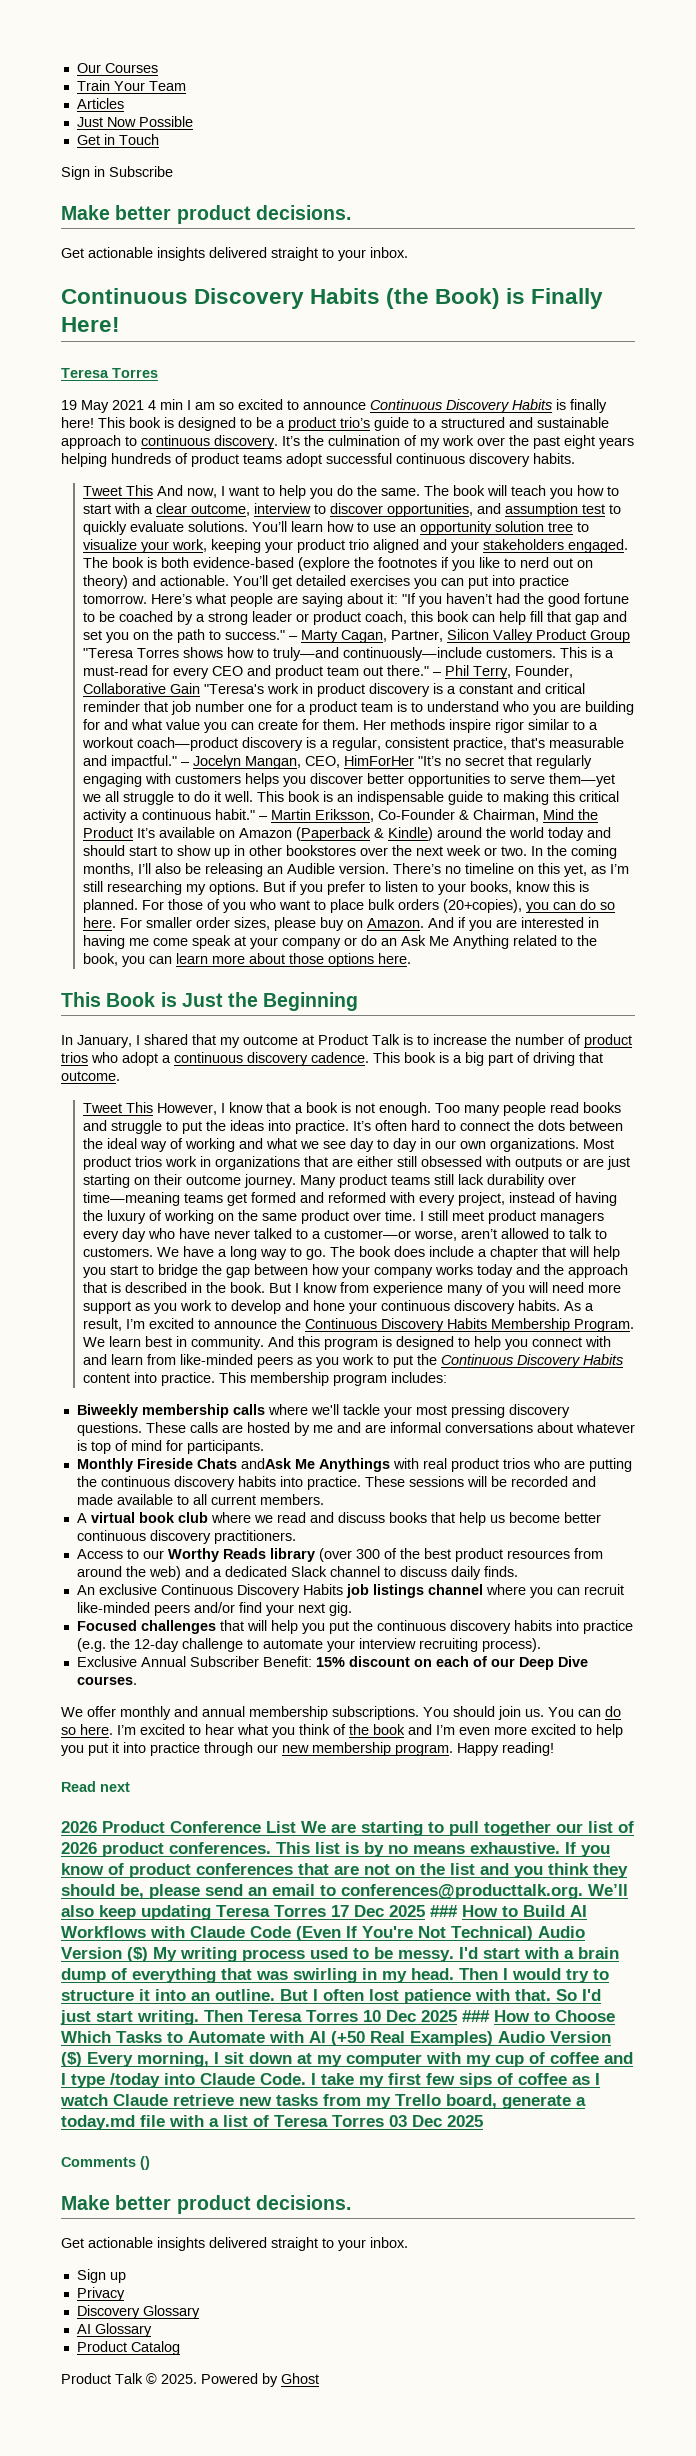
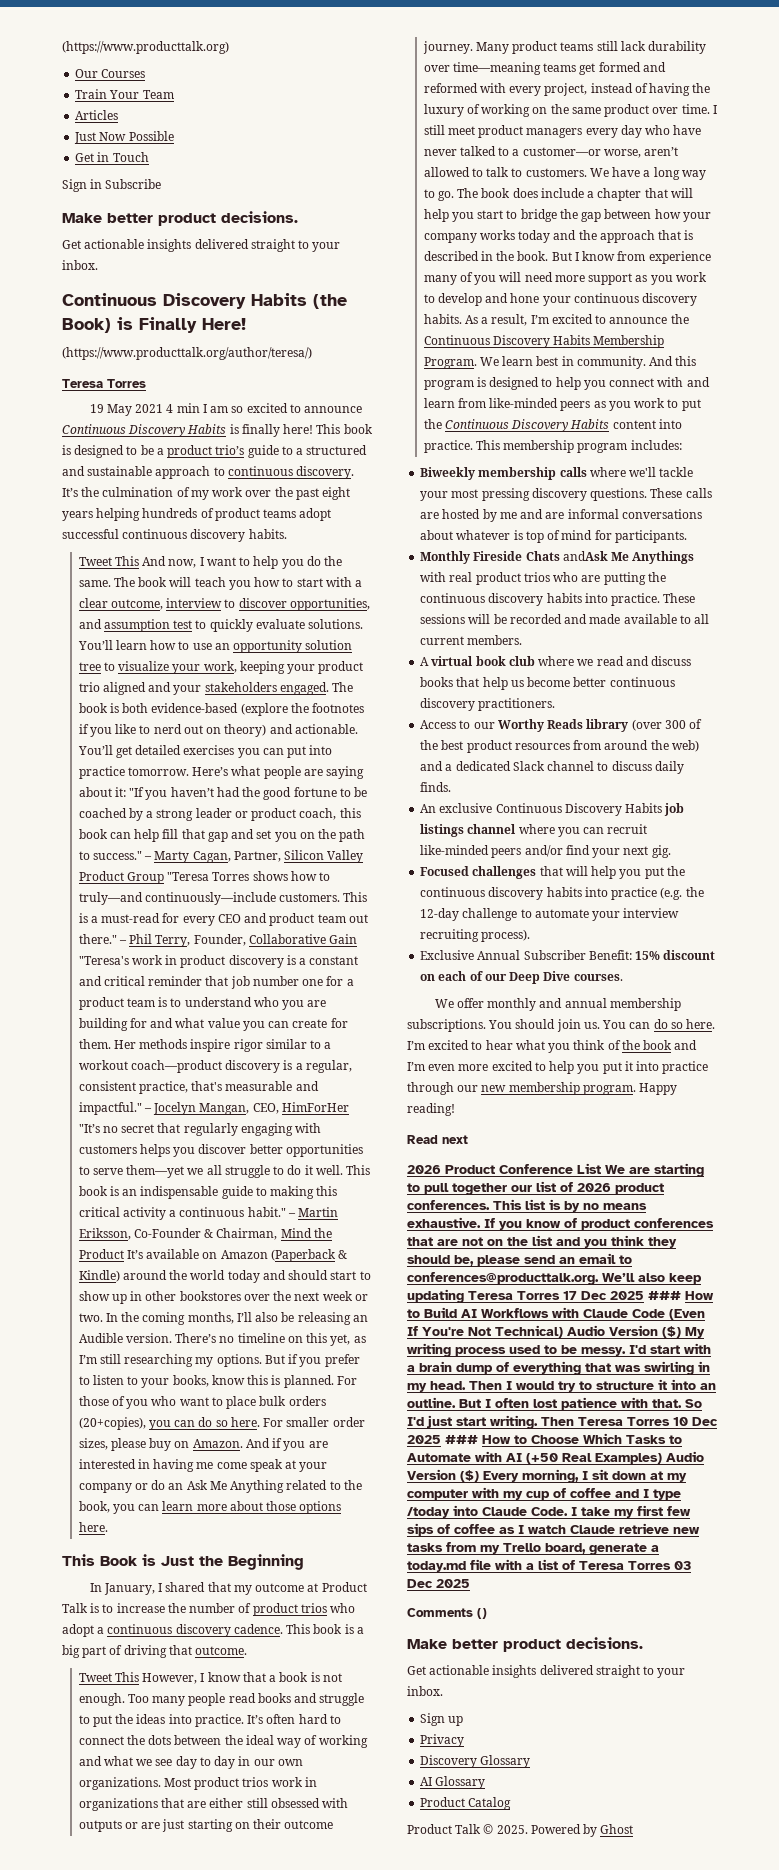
(76, 68) none -> [62,41,229,54] (https://www.producttalk.org) //
(120, 324) none -> [62,347,312,360] // (https://www.producttalk.org/author/teresa/)

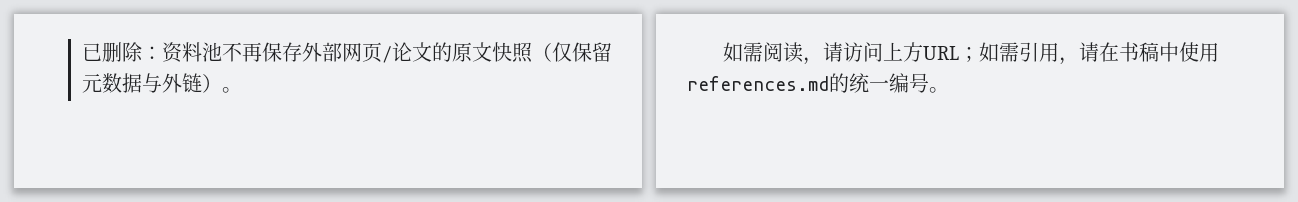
[62,41,229,54] [75,69,146,78] [75,89,174,99] [75,110,119,120] [74,131,174,144] [75,152,149,162] [62,179,162,192] [62,211,298,226] [62,239,341,252] [62,260,98,270] [62,293,347,309] [62,317,246,333] [62,347,312,360] [62,379,146,388] [89,403,363,416] [62,424,373,437] [62,445,368,458] [62,466,355,479] [62,487,351,500] [62,508,332,521] [62,529,287,542] [78,556,343,569] [78,577,363,590] [78,598,370,611] [78,619,364,632] [77,640,353,653] [78,661,364,674] [78,682,354,695] [78,703,365,716] [78,724,358,737] [77,745,333,758] [78,766,365,779] [78,787,368,800] [78,808,361,821] [78,829,366,842] [78,850,364,863] [78,871,331,884] [78,892,368,905] [78,913,368,926] [78,934,358,947] [78,955,359,968] [78,976,354,989] [78,997,327,1010] [78,1018,348,1031] [78,1039,332,1052] [78,1060,352,1073] [78,1081,319,1094] [78,1102,349,1115] [78,1123,322,1136] [78,1144,363,1157] [78,1165,371,1178] [78,1186,338,1199] [78,1207,339,1220] [78,1228,332,1240] [78,1249,348,1262] [78,1270,371,1283] [78,1291,368,1304] [78,1312,368,1325] [78,1333,366,1346] [78,1354,360,1367] [78,1375,357,1388] [78,1396,326,1409] [78,1417,365,1430] [78,1438,328,1451] [78,1459,328,1472] [78,1480,362,1493] [78,1501,342,1514] [78,1522,108,1532] [62,1554,304,1570] [89,1582,367,1595] [62,1603,356,1616] [62,1624,364,1637] [62,1645,248,1658] [78,1672,342,1684] [78,1693,365,1706] [78,1714,341,1727] [78,1735,368,1748] [78,1756,303,1769] [78,1777,317,1790] [78,1798,349,1811] [78,1819,334,1832] [422,41,707,54] [423,62,666,75] [423,83,711,96] [423,104,717,117] [423,125,702,138] [423,146,679,158] [423,167,706,180] [423,188,693,201] [423,209,711,222] [423,230,694,243] [423,251,711,264] [423,272,707,285] [423,293,698,306] [423,314,689,326] [423,335,665,348] [423,356,697,369] [423,377,710,390] [423,398,701,411] [423,419,682,432] [423,440,682,453] [420,467,694,480] [420,488,712,501] [420,509,702,522] [420,530,687,543] [420,551,695,564] [420,572,666,585] [420,593,696,606] [420,614,710,624] [420,635,523,645] [420,656,692,666] [420,677,675,690] [420,698,556,711] [420,719,703,732] [420,740,699,753] [420,761,684,774] [420,782,452,792] [420,803,685,816] [420,824,648,837] [420,845,671,858] [420,866,685,879] [420,887,704,900] [420,908,680,921] [420,929,531,942] [420,950,716,960] [420,971,623,984] [434,998,681,1011] [407,1019,716,1032] [407,1040,698,1053] [407,1061,709,1074] [407,1082,678,1095] [407,1103,455,1116] [407,1135,468,1144] [407,1163,704,1177] [407,1181,664,1195] [407,1199,647,1212] [407,1217,714,1230] [407,1235,677,1248] [407,1253,632,1266] [407,1272,702,1285] [407,1289,714,1303] [407,1307,705,1320] [407,1325,705,1338] [407,1343,711,1357] [407,1361,710,1375] [407,1379,716,1392] [407,1397,702,1410] [407,1415,718,1429] [407,1433,682,1444] [407,1451,704,1464] [407,1469,687,1483] [407,1487,681,1500] [407,1505,691,1518] [407,1523,700,1536] [407,1542,659,1555] [407,1559,691,1572] [407,1579,470,1588] [407,1608,487,1619] [407,1637,643,1652] [407,1665,686,1678] [407,1686,443,1696] [420,1713,464,1726] [420,1734,465,1747] [420,1755,531,1768] [420,1776,486,1789] [420,1797,512,1810] [407,1824,634,1837] (https://www.producttalk.org) // Our Courses // Train Your Team // Articles // Just Now Possible // Get in Touch // Sign in Subscribe // Make better product decisions. // Get actionable insights delivered straight to your inbox. // Continuous Discovery Habits (the Book) is Finally Here! // (https://www.producttalk.org/author/teresa/) // Teresa Torres // 19 May 2021 4 min I am so excited to announce Continuous Discovery Habits is finally here! This book is designed to be a product trio’s guide to a structured and sustainable approach to continuous discovery. It’s the culmination of my work over the past eight years helping hundreds of product teams adopt successful continuous discovery habits. // Tweet This And now, I want to help you do the same. The book will teach you how to start with a clear outcome, interview to discover opportunities, and assumption test to quickly evaluate solutions. You’ll learn how to use an opportunity solution tree to visualize your work, keeping your product trio aligned and your stakeholders engaged. The book is both evidence-based (explore the footnotes if you like to nerd out on theory) and actionable. You’ll get detailed exercises you can put into practice tomorrow. Here’s what people are saying about it: "If you haven’t had the good fortune to be coached by a strong leader or product coach, this book can help fill that gap and set you on the path to success." – Marty Cagan, Partner, Silicon Valley Product Group "Teresa Torres shows how to truly—and continuously—include customers. This is a must-read for every CEO and product team out there." – Phil Terry, Founder, Collaborative Gain "Teresa's work in product discovery is a constant and critical reminder that job number one for a product team is to understand who you are building for and what value you can create for them. Her methods inspire rigor similar to a workout coach—product discovery is a regular, consistent practice, that's measurable and impactful." – Jocelyn Mangan, CEO, HimForHer "It’s no secret that regularly engaging with customers helps you discover better opportunities to serve them—yet we all struggle to do it well. This book is an indispensable guide to making this critical activity a continuous habit." – Martin Eriksson, Co-Founder & Chairman, Mind the Product It’s available on Amazon (Paperback & Kindle) around the world today and should start to show up in other bookstores over the next week or two. In the coming months, I’ll also be releasing an Audible version. There’s no timeline on this yet, as I’m still researching my options. But if you prefer to listen to your books, know this is planned. For those of you who want to place bulk orders (20+copies), you can do so here. For smaller order sizes, please buy on Amazon. And if you are interested in having me come speak at your company or do an Ask Me Anything related to the book, you can learn more about those options here. // This Book is Just the Beginning // In January, I shared that my outcome at Product Talk is to increase the number of product trios who adopt a continuous discovery cadence. This book is a big part of driving that outcome. // Tweet This However, I know that a book is not enough. Too many people read books and struggle to put the ideas into practice. It’s often hard to connect the dots between the ideal way of working and what we see day to day in our own organizations. Most product trios work in organizations that are either still obsessed with outputs or are just starting on their outcome journey. Many product teams still lack durability over time—meaning teams get formed and reformed with every project, instead of having the luxury of working on the same product over time. I still meet product managers every day who have never talked to a customer—or worse, aren’t allowed to talk to customers. We have a long way to go. The book does include a chapter that will help you start to bridge the gap between how your company works today and the approach that is described in the book. But I know from experience many of you will need more support as you work to develop and hone your continuous discovery habits. As a result, I’m excited to announce the Continuous Discovery Habits Membership Program. We learn best in community. And this program is designed to help you connect with and learn from like-minded peers as you work to put the Continuous Discovery Habits content into practice. This membership program includes: // Biweekly membership calls where we'll tackle your most pressing discovery questions. These calls are hosted by me and are informal conversations about whatever is top of mind for participants. // Monthly Fireside Chats andAsk Me Anythings with real product trios who are putting the continuous discovery habits into practice. These sessions will be recorded and made available to all current members. // A virtual book club where we read and discuss books that help us become better continuous discovery practitioners. // Access to our Worthy Reads library (over 300 of the best product resources from around the web) and a dedicated Slack channel to discuss daily finds. // An exclusive Continuous Discovery Habits job listings channel where you can recruit like-minded peers and/or find your next gig. // Focused challenges that will help you put the continuous discovery habits into practice (e.g. the 12-day challenge to automate your interview recruiting process). // Exclusive Annual Subscriber Benefit: 15% discount on each of our Deep Dive courses. // We offer monthly and annual membership subscriptions. You should join us. You can do so here. I’m excited to hear what you think of the book and I’m even more excited to help you put it into practice through our new membership program. Happy reading! // Read next // 2026 Product Conference List We are starting to pull together our list of 2026 product conferences. This list is by no means exhaustive. If you know of product conferences that are not on the list and you think they should be, please send an email to conferences@producttalk.org. We’ll also keep updating Teresa Torres 17 Dec 2025 ### How to Build AI Workflows with Claude Code (Even If You're Not Technical) Audio Version ($) My writing process used to be messy. I'd start with a brain dump of everything that was swirling in my head. Then I would try to structure it into an outline. But I often lost patience with that. So I'd just start writing. Then Teresa Torres 10 Dec 2025 ### How to Choose Which Tasks to Automate with AI (+50 Real Examples) Audio Version ($) Every morning, I sit down at my computer with my cup of coffee and I type /today into Claude Code. I take my first few sips of coffee as I watch Claude retrieve new tasks from my Trello board, generate a today.md file with a list of Teresa Torres 03 Dec 2025 // Comments () // Make better product decisions. // Get actionable insights delivered straight to your inbox. // Sign up // Privacy // Discovery Glossary // AI Glossary // Product Catalog // Product Talk © 2025. Powered by Ghost -> [82,42,613,63] [82,73,243,93] [723,42,1220,65] [687,73,949,93] 已删除：资料池不再保存外部网页/论文的原文快照（仅保留元数据与外链）。 // 如需阅读，请访问上方URL；如需引用，请在书稿中使用references.md的统一编号。

